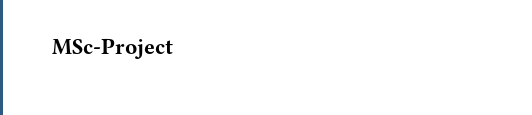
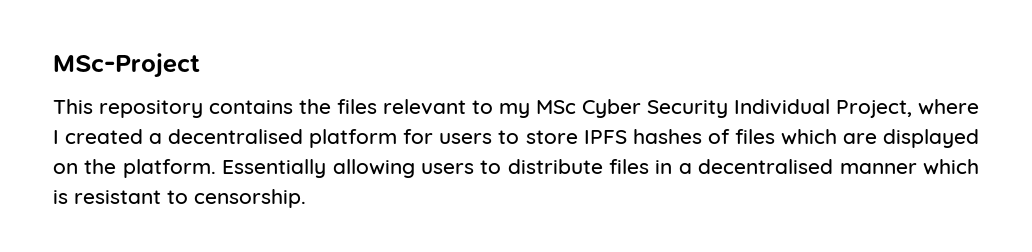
(173, 48) none -> [53,99,979,118] [53,129,980,148] [53,159,979,178] [53,189,306,208] // This repository contains the files relevant to my MSc Cyber Security Individual Project, where I created a decentralised platform for users to store IPFS hashes of files which are displayed on the platform. Essentially allowing users to distribute files in a decentralised manner which is resistant to censorship.

